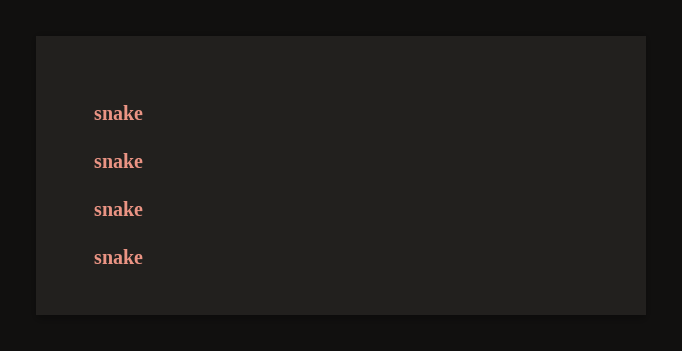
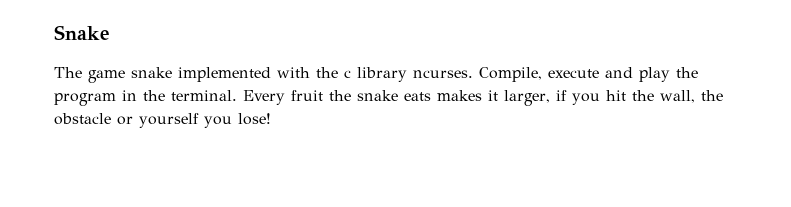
[94,105,143,120] [94,153,143,168] [94,201,143,216] [94,249,143,264] snake // snake // snake // snake -> [54,25,110,40] [54,67,698,83] [54,90,723,106] [54,113,271,128] Snake // The game snake implemented with the c library ncurses. Compile, execute and play the program in the terminal. Every fruit the snake eats makes it larger, if you hit the wall, the obstacle or yourself you lose!

